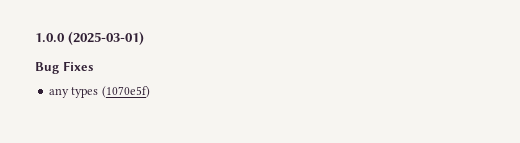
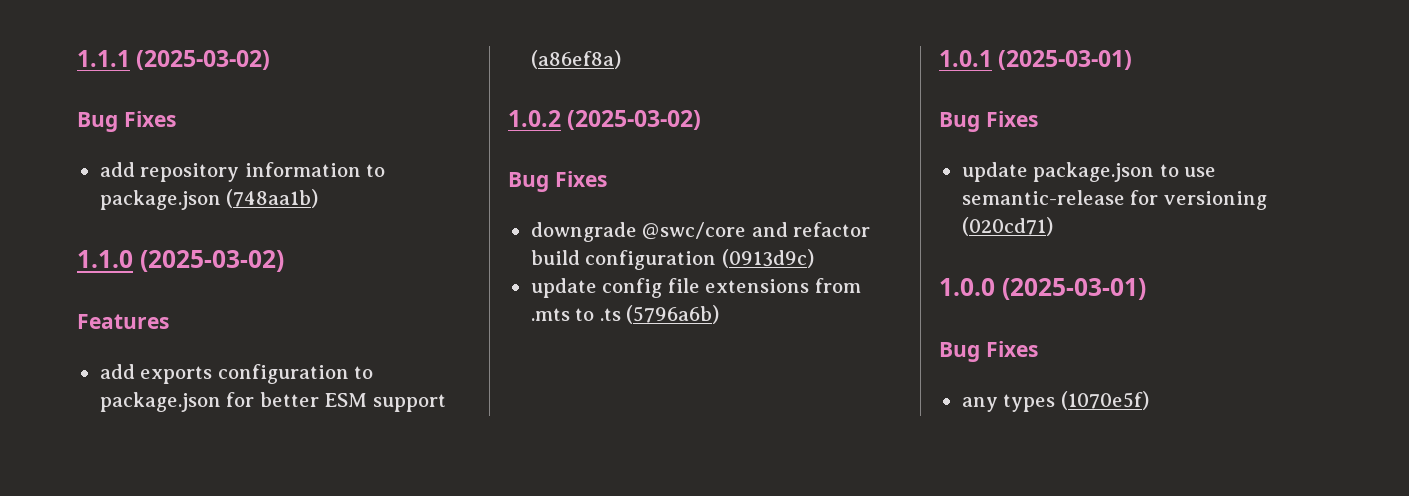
(35, 38) none -> [77,50,271,70] [77,111,176,132] [99,162,386,182] [99,189,319,210] [77,250,284,272] [77,314,169,329] [99,364,374,384] [99,392,446,412] [530,50,621,69] [508,110,702,130] [508,171,607,192] [530,222,871,242] [530,249,814,270] [530,278,861,298] [530,305,720,324] [939,50,1133,70] [939,111,1038,132] [961,162,1217,182] [961,190,1267,210] [961,217,1053,236] 1.1.1 (2025-03-02) // Bug Fixes // add repository information to package.json (748aa1b) // 1.1.0 (2025-03-02) // Features // add exports configuration to package.json for better ESM support (a86ef8a) // 1.0.2 (2025-03-02) // Bug Fixes // downgrade @swc/core and refactor build configuration (0913d9c) // update config file extensions from .mts to .ts (5796a6b) // 1.0.1 (2025-03-01) // Bug Fixes // update package.json to use semantic-release for versioning (020cd71) //

